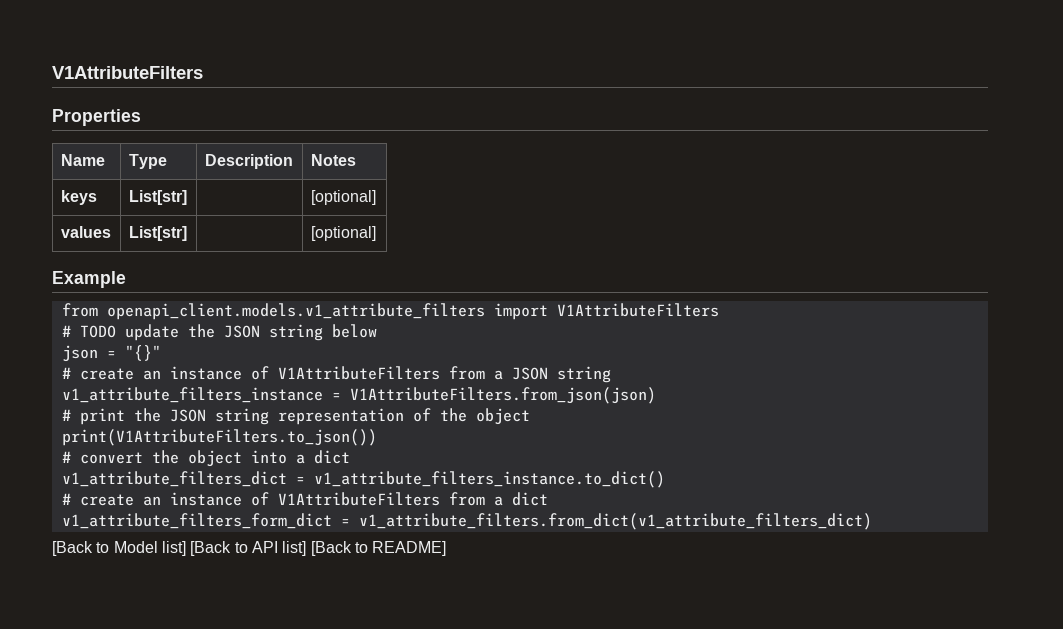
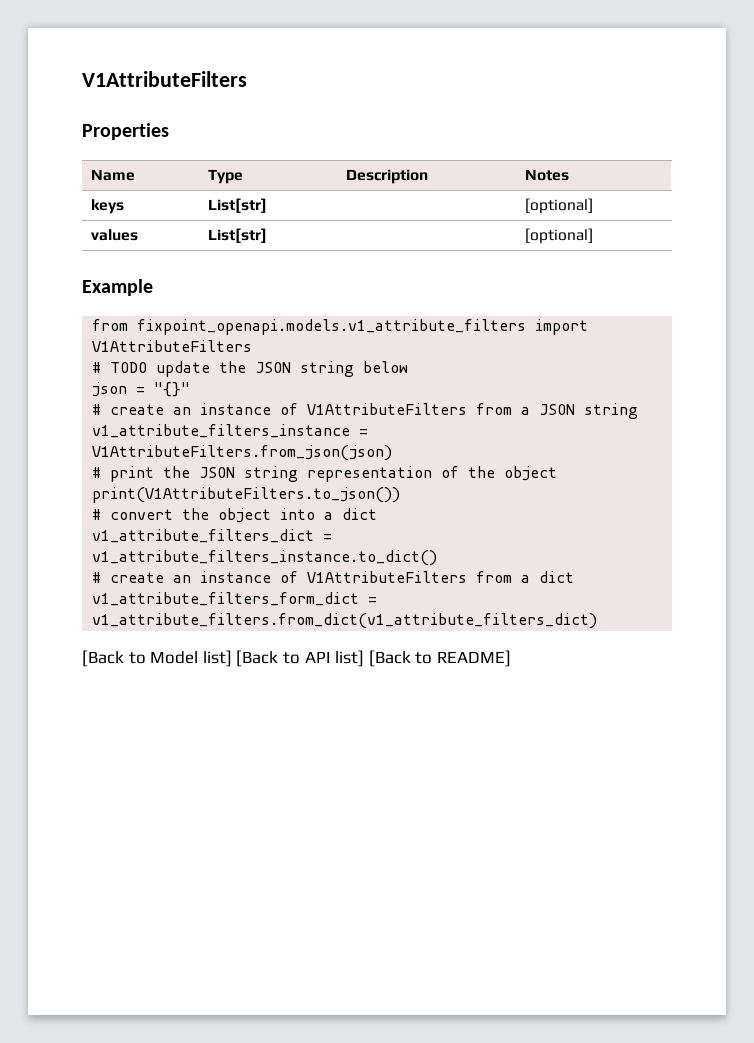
[106,303,485,320] openapi_client.models.v1_attribute_filters -> [137,319,527,335] fixpoint_openapi.models.v1_attribute_filters

